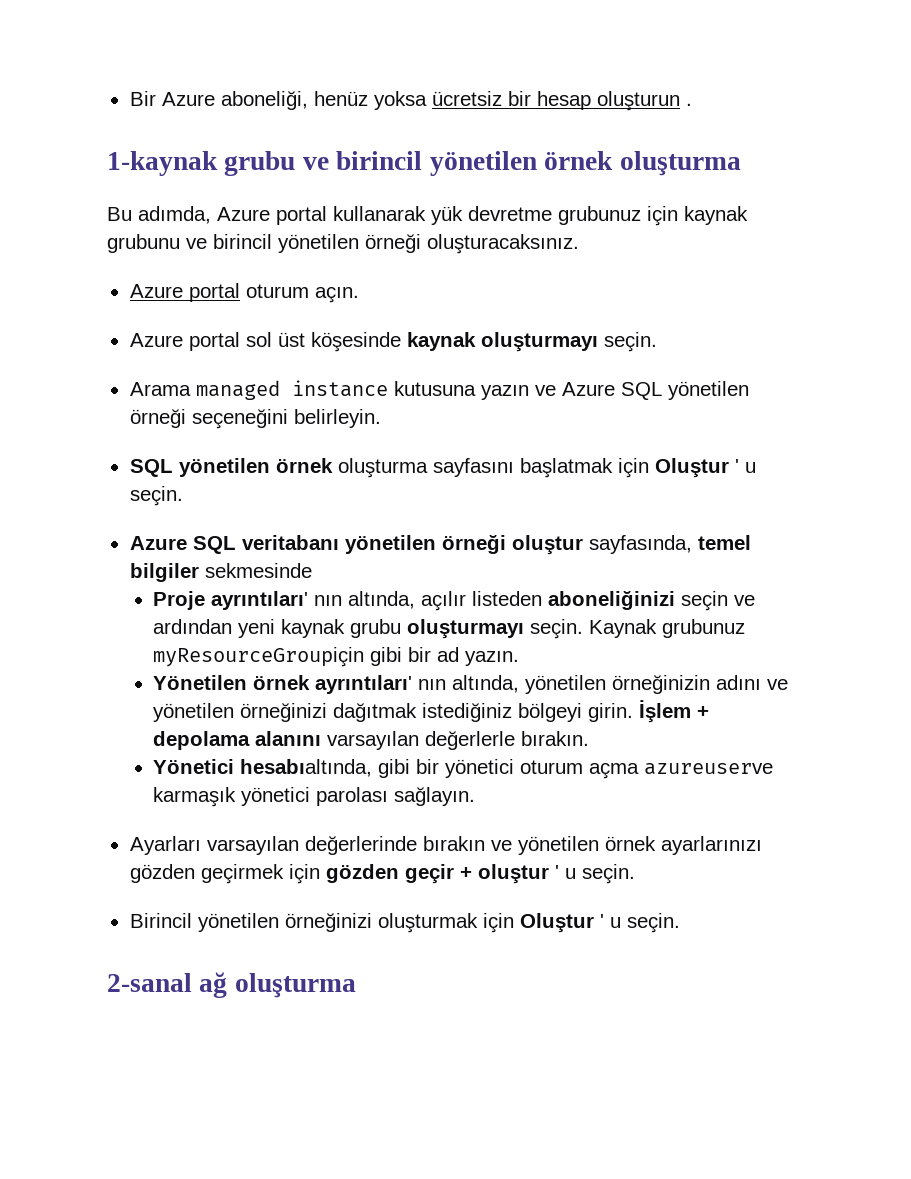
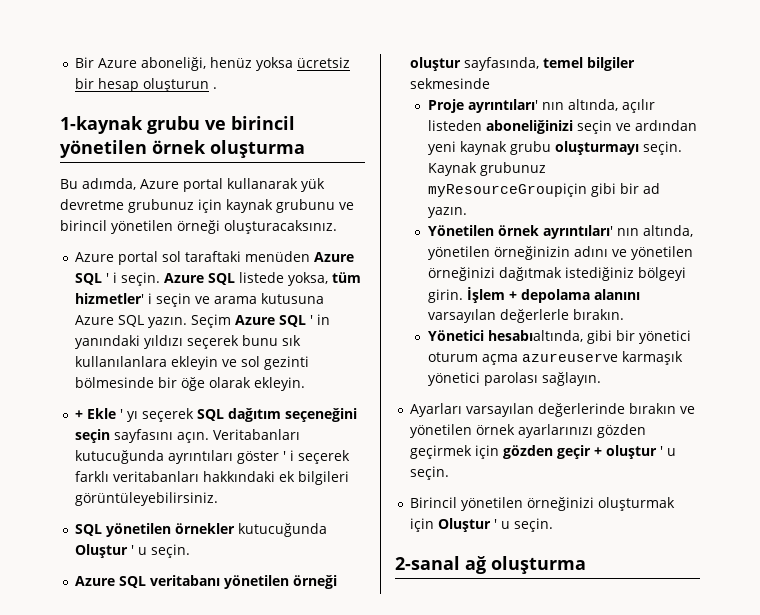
[129,283,359,303] // Azure portal oturum açın. -> (337, 227) none
[277,332,657,352] [129,380,749,400] [129,409,381,429] [129,458,649,478] üst köşesinde kaynak oluşturmayı seçin. // Arama managed instance kutusuna yazın ve Azure SQL yönetilen örneği seçeneğini belirleyin. // SQL yönetilen örnek oluşturma sayfasını başlatmak için -> [184,251,354,262] [74,272,361,286] [74,293,324,307] [74,314,330,328] [74,335,301,349] [74,356,309,370] [74,377,305,391] [74,408,357,422] [74,429,300,443] [74,450,350,464] [74,471,349,485] [74,492,218,506] [74,523,327,537] taraftaki menüden Azure SQL ' i seçin. Azure SQL listede yoksa, tüm hizmetler' i seçin ve arama kutusuna Azure SQL yazın. Seçim Azure SQL ' in yanındaki yıldızı seçerek bunu sık kullanılanlara ekleyin ve sol gezinti bölmesinde bir öğe olarak ekleyin. // + Ekle ' yı seçerek SQL dağıtım seçeneğini seçin sayfasını açın. Veritabanları kutucuğunda ayrıntıları göster ' i seçerek farklı veritabanları hakkındaki ek bilgileri görüntüleyebilirsiniz. // SQL yönetilen örnekler kutucuğunda

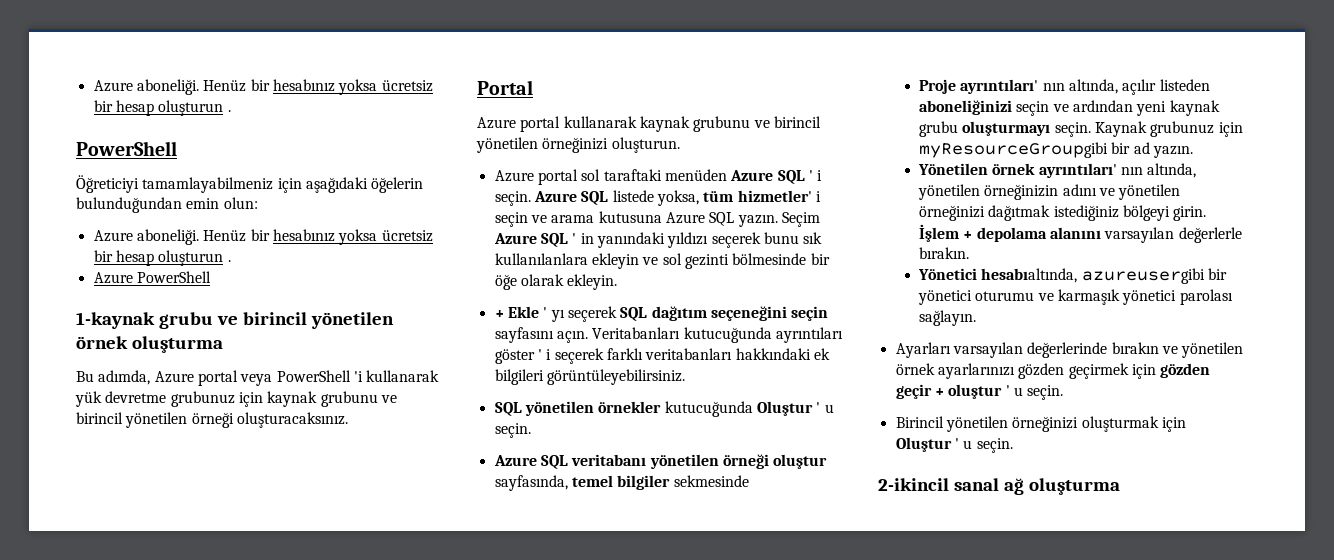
[74,57,350,71] [74,78,217,92] Bir Azure aboneliği, henüz yoksa ücretsiz bir hesap oluşturun . -> [93,79,433,95] [93,100,231,116] [76,141,177,156] [76,175,424,193] [76,197,258,213] [93,229,433,245] [93,250,231,266] [93,271,211,284] Azure aboneliği. Henüz bir hesabınız yoksa ücretsiz bir hesap oluşturun . // PowerShell // Öğreticiyi tamamlayabilmeniz için aşağıdaki öğelerin bulunduğundan emin olun: // Azure aboneliği. Henüz bir hesabınız yoksa ücretsiz bir hesap oluşturun . // Azure PowerShell
(223, 185) none -> [240,370,363,386] veya PowerShell 'i
(337, 227) none -> [477,80,533,95] [477,116,821,132] [476,137,680,153] // Portal // Azure portal kullanarak kaynak grubunu ve birincil yönetilen örneğinizi oluşturun.
[427,183,616,197] myResourceGroupiçin gibi -> [1218,122,1243,137] [918,142,1108,158] için myResourceGroupgibi
[586,330,612,344] gibi -> [1081,268,1205,284] azureusergibi
[427,352,618,365] oturum açma azureuserve -> [975,291,1054,301] oturumu ve
[395,556,460,570] 2-sanal -> [878,478,999,491] 2-ikincil sanal

